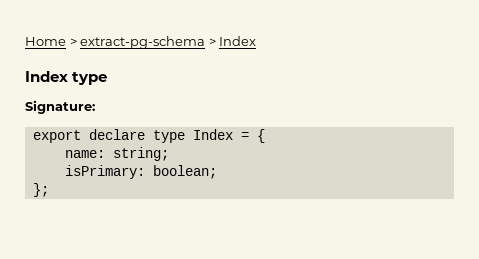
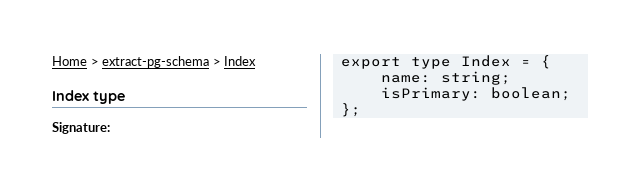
[88,129,145,140] declare -> (401, 63) none

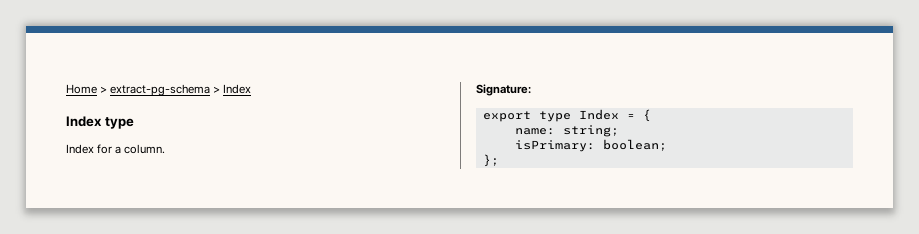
(125, 97) none -> [66,144,166,154] // Index for a column.

